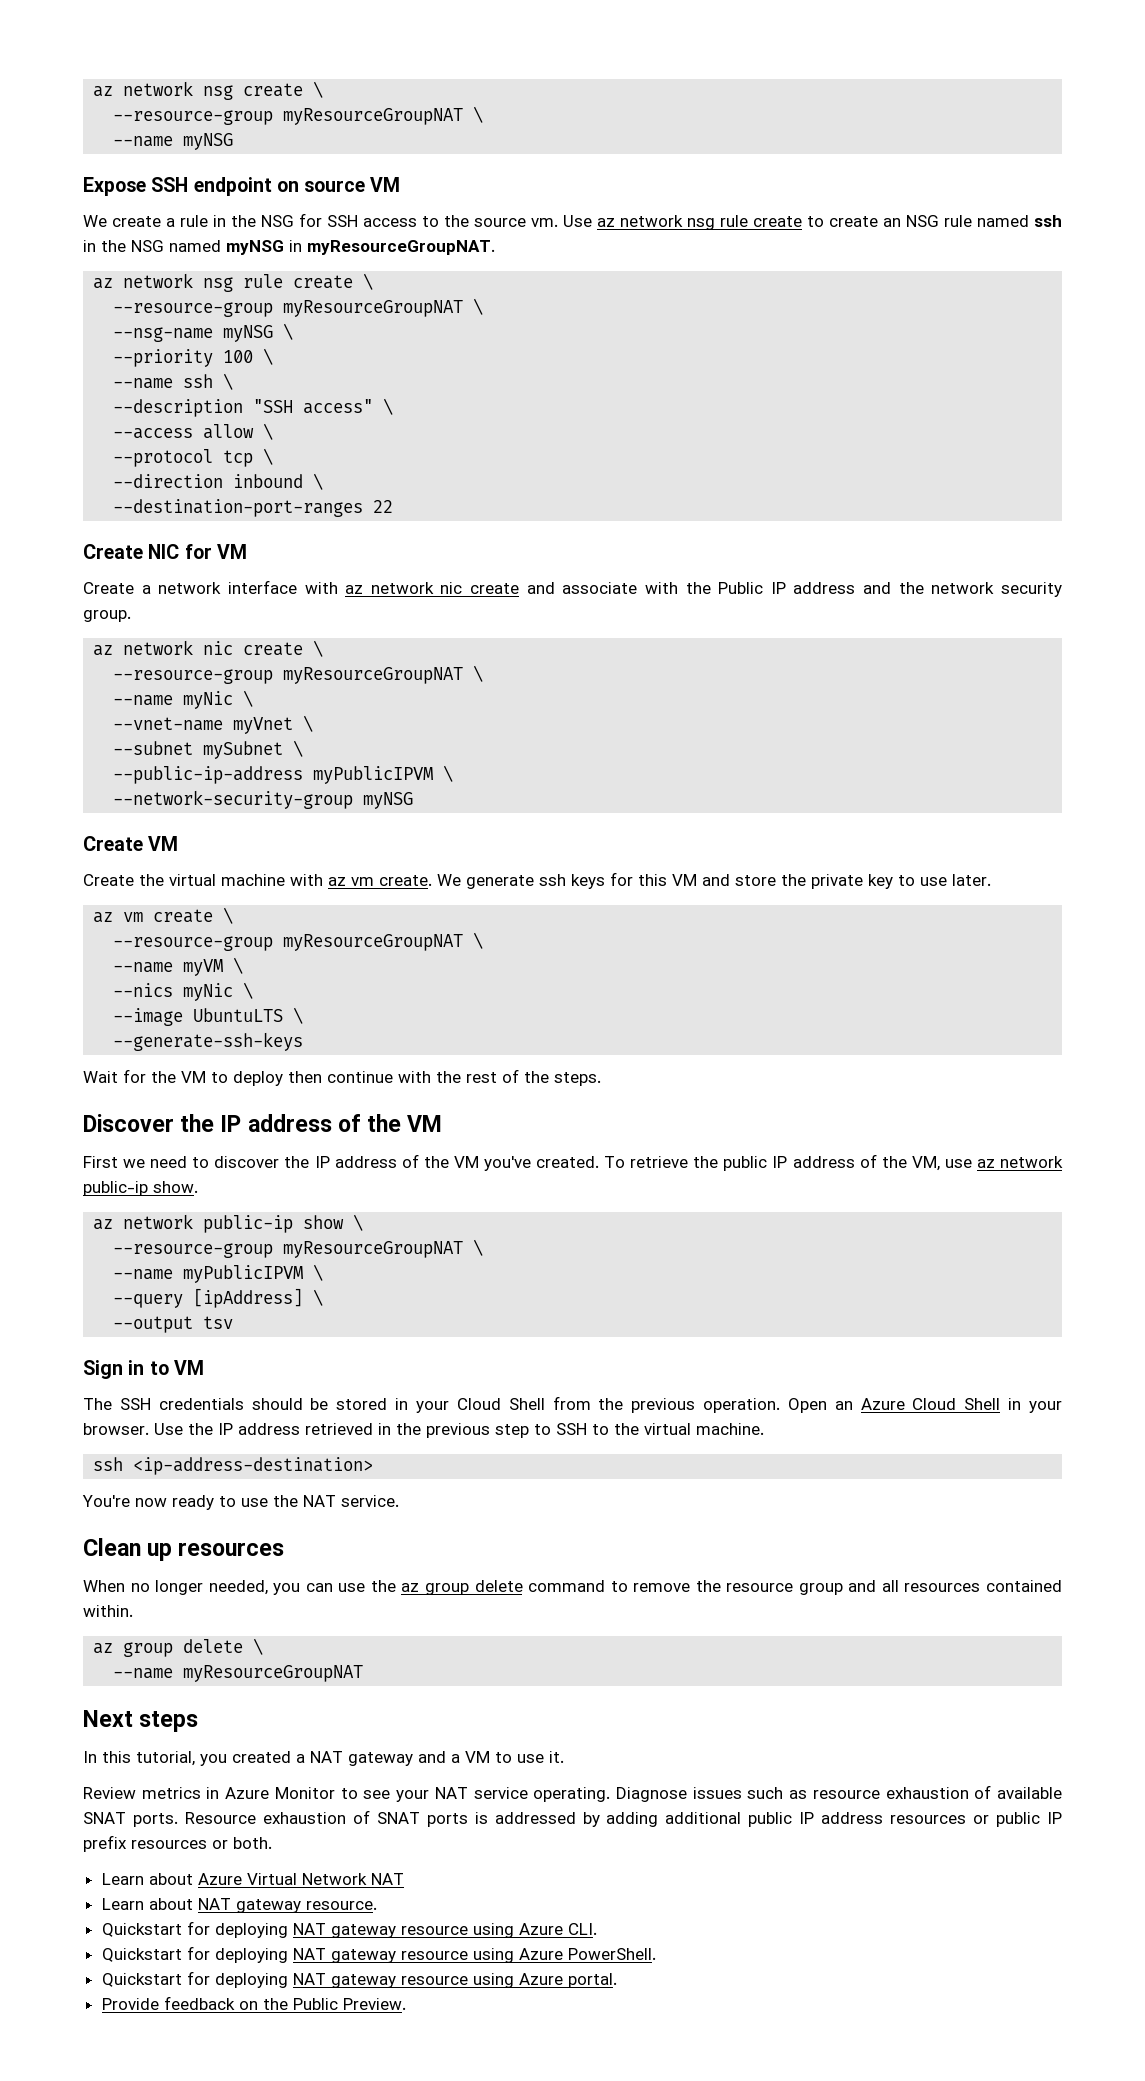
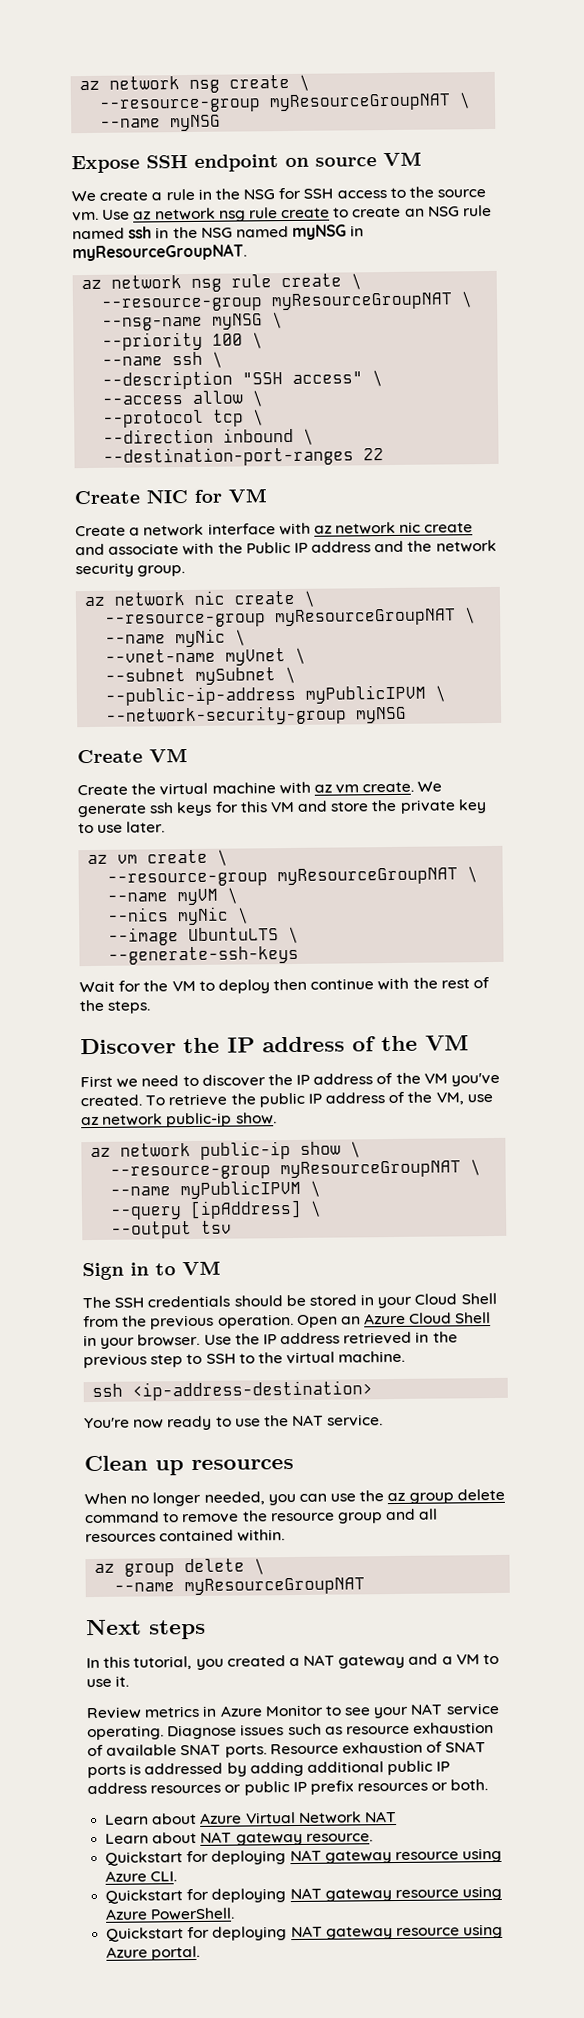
[101,1996,406,2010] // Provide feedback on the Public Preview. -> (201, 1953) none

